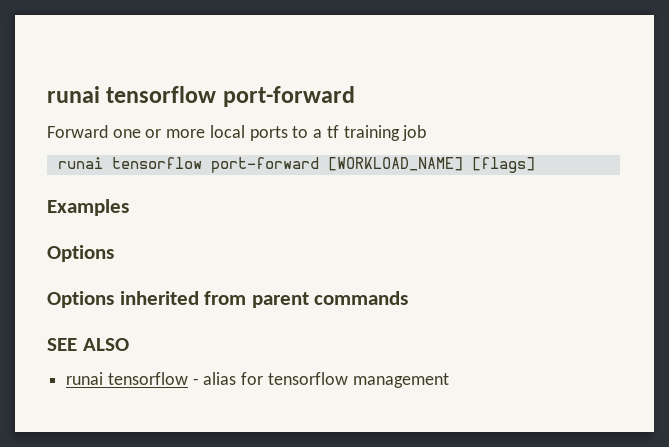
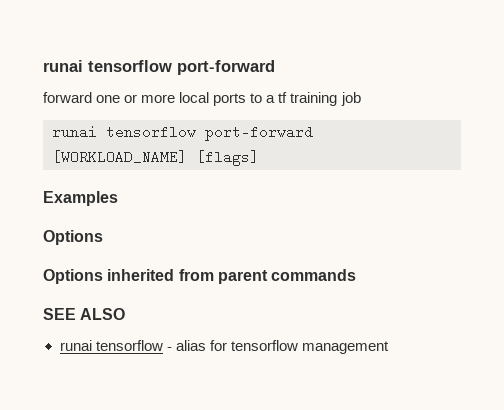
[47,125,108,138] Forward -> [43,92,92,103] forward

